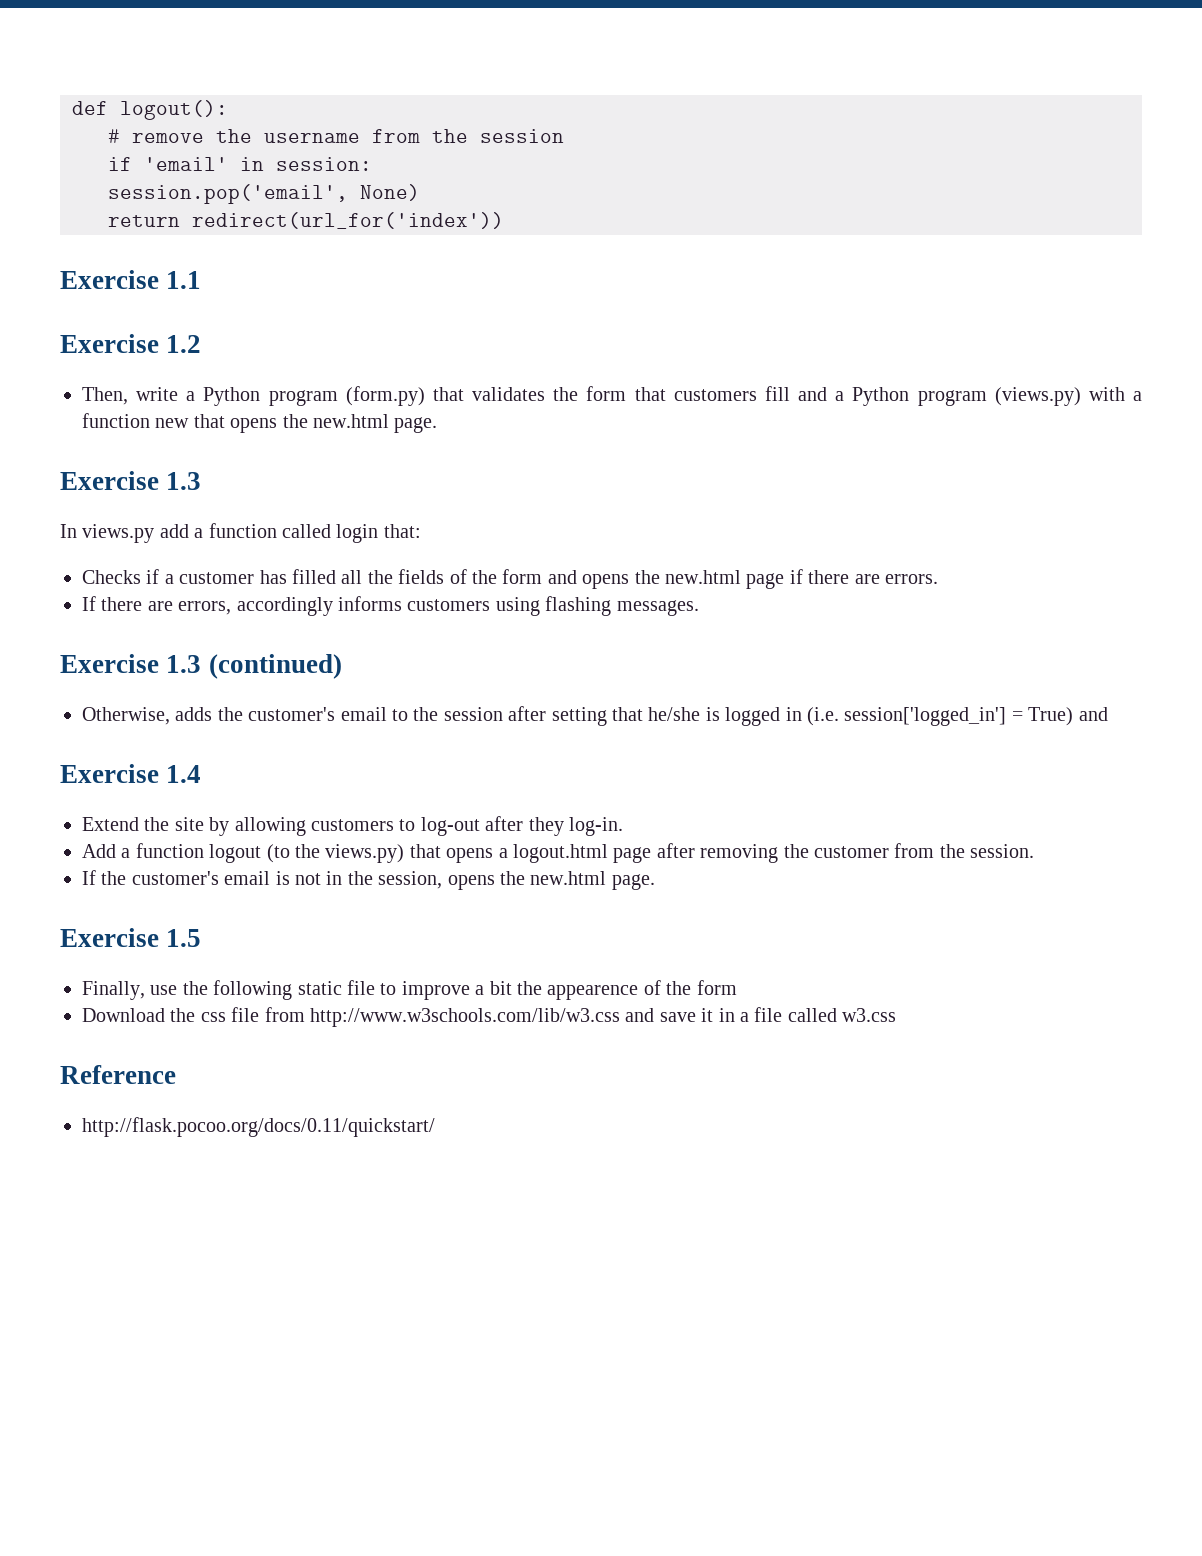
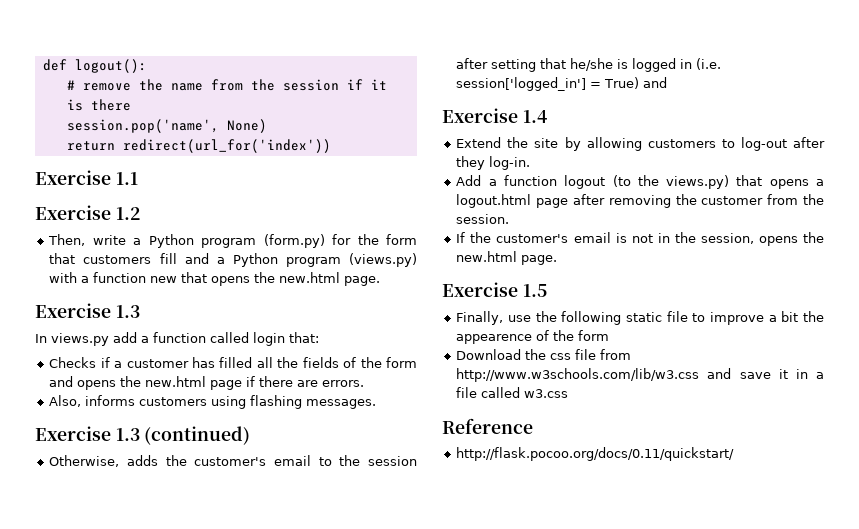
[264,133,360,143] username -> [170,83,203,91] name
[108,157,372,171] [108,184,348,204] // if 'email' in session: // session.pop('email', -> [346,79,387,90] [66,99,131,111] [66,119,219,133] if it is there // session.pop('name',
[432,387,546,401] that validates -> [332,234,352,245] for
[82,596,333,616] If there are errors, accordingly -> [49,395,82,407] Also,

